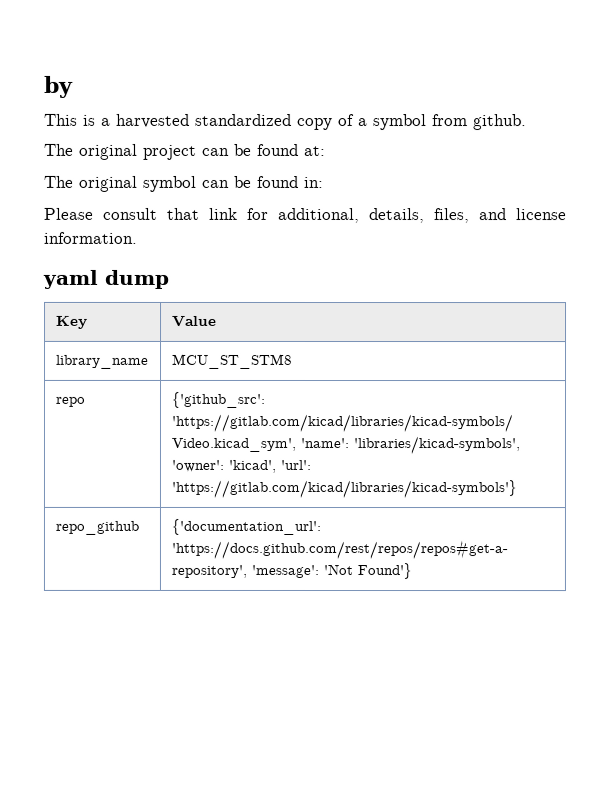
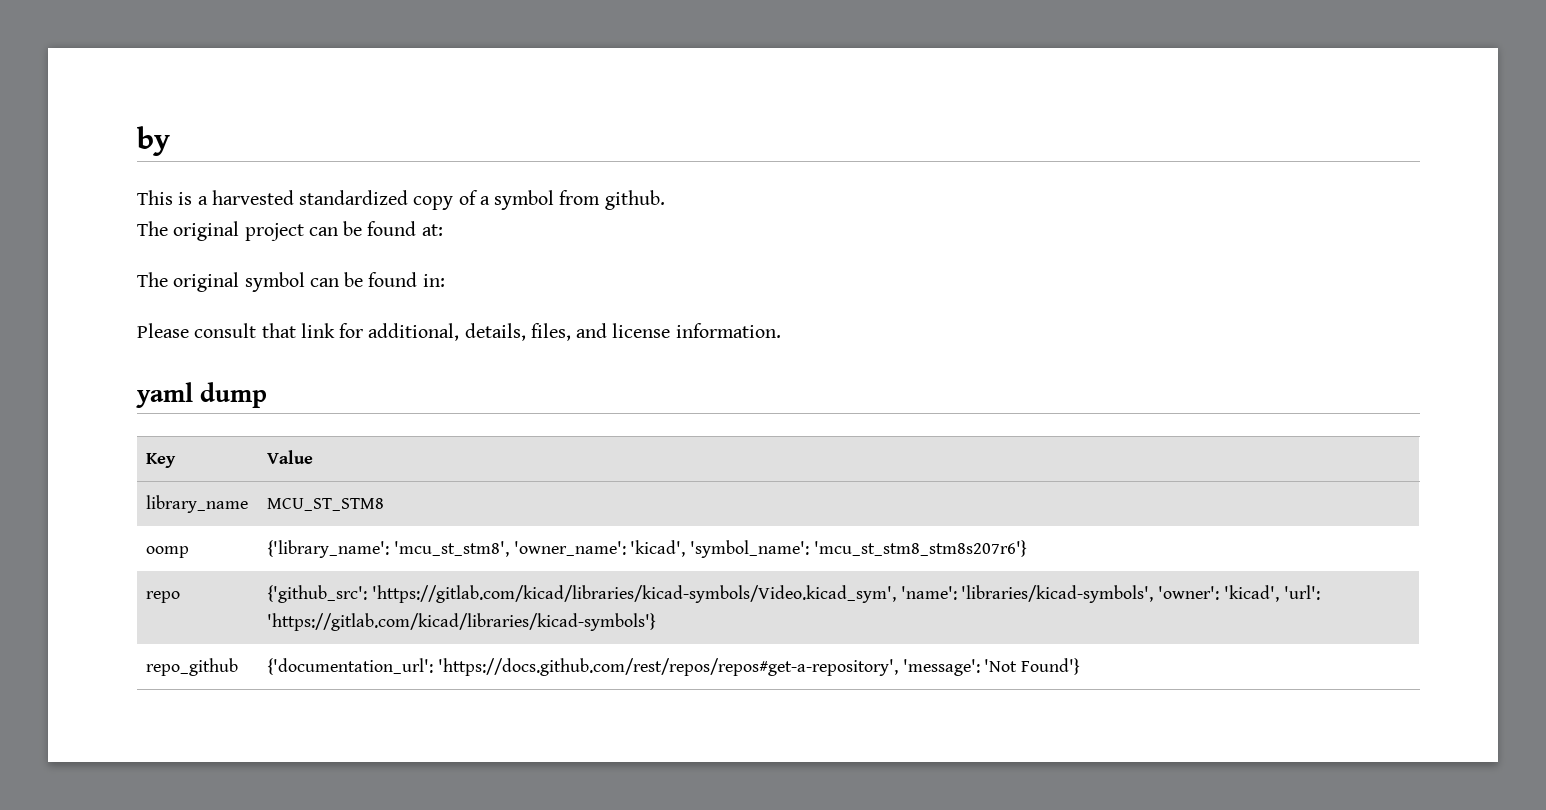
(293, 361) none -> [146,546,190,558] [267,540,1027,558] // oomp | {'library_name': 'mcu_st_stm8', 'owner_name': 'kicad', 'symbol_name': 'mcu_st_stm8_stm8s207r6'}

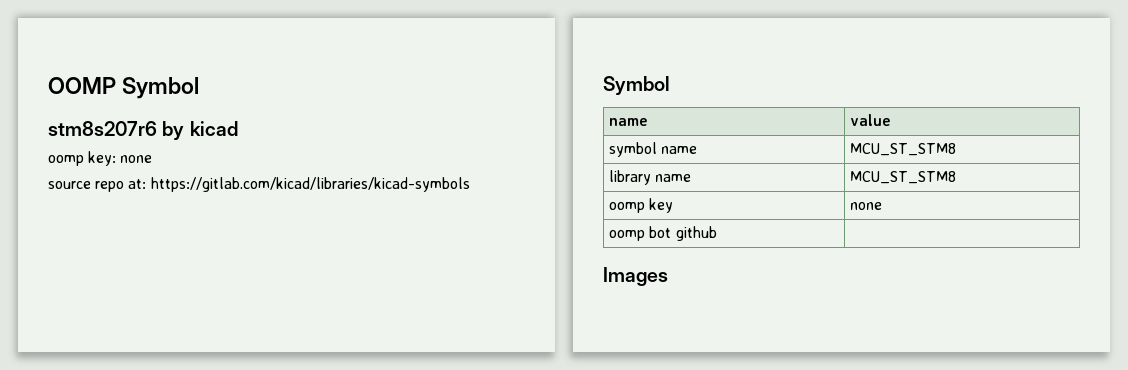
[137,126,170,156] [137,190,665,210] [137,221,443,241] [137,272,445,292] [137,323,781,341] [136,382,268,408] [146,453,177,468] [267,450,314,464] [146,495,249,513] [267,498,385,511] [146,546,190,558] [267,540,1027,558] [146,591,181,603] [267,585,1320,603] [267,613,657,631] [146,658,239,676] [267,658,1081,676] by // This is a harvested standardized copy of a symbol from github. // The original project can be found at: // The original symbol can be found in: // Please consult that link for additional, details, files, and license information. // yaml dump // Key | Value // library_name | MCU_ST_STM8 // oomp | {'library_name': 'mcu_st_stm8', 'owner_name': 'kicad', 'symbol_name': 'mcu_st_stm8_stm8s207r6'} // repo | {'github_src': 'https://gitlab.com/kicad/libraries/kicad-symbols/Video.kicad_sym', 'name': 'libraries/kicad-symbols', 'owner': 'kicad', 'url': 'https://gitlab.com/kicad/libraries/kicad-symbols'} // repo_github | {'documentation_url': 'https://docs.github.com/rest/repos/repos#get-a-repository', 'message': 'Not Found'} -> [48,77,200,99] [48,121,238,140] [48,151,153,166] [48,177,470,192] [603,76,670,95] [609,118,649,126] [850,114,892,126] [609,142,698,157] [850,143,957,156] [609,170,692,185] [850,171,957,184] [609,198,674,213] [850,202,883,210] [609,226,717,241] [603,267,668,286] OOMP Symbol // stm8s207r6 by kicad // oomp key: none // source repo at: https://gitlab.com/kicad/libraries/kicad-symbols // Symbol // name | value // symbol name | MCU_ST_STM8 // library name | MCU_ST_STM8 // oomp key | none // oomp bot github | // Images

